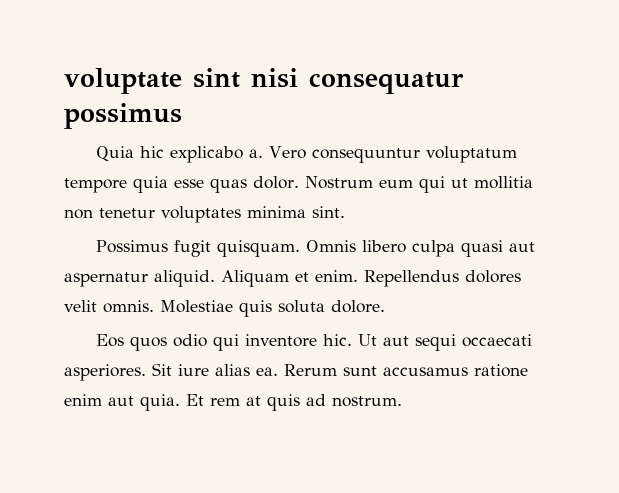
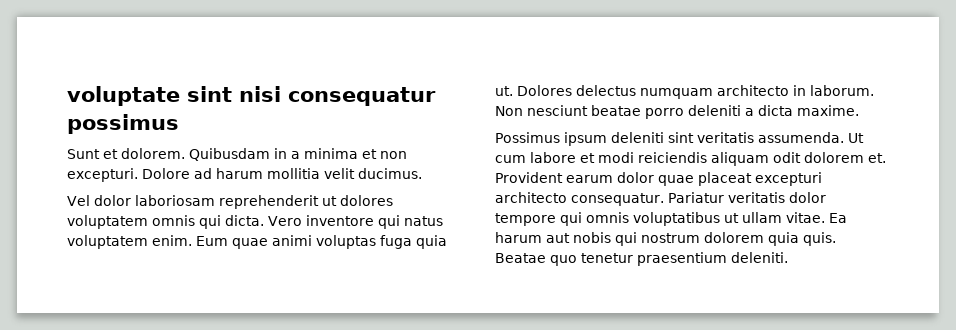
[96,146,518,163] [64,176,533,193] [64,206,345,223] [96,240,536,257] [64,270,521,287] [64,300,385,317] [96,334,533,351] [64,363,528,381] [64,394,402,411] Quia hic explicabo a. Vero consequuntur voluptatum tempore quia esse quas dolor. Nostrum eum qui ut mollitia non tenetur voluptates minima sint. // Possimus fugit quisquam. Omnis libero culpa quasi aut aspernatur aliquid. Aliquam et enim. Repellendus dolores velit omnis. Molestiae quis soluta dolore. // Eos quos odio qui inventore hic. Ut aut sequi occaecati asperiores. Sit iure alias ea. Rerum sunt accusamus ratione enim aut quia. Et rem at quis ad nostrum. -> [67,148,407,161] [67,168,422,182] [67,195,393,209] [67,215,443,229] [67,235,447,249] [495,85,874,99] [495,105,859,119] [495,132,864,146] [495,152,886,166] [495,172,822,186] [495,192,826,206] [495,212,847,226] [495,232,836,246] [495,252,788,266] Sunt et dolorem. Quibusdam in a minima et non excepturi. Dolore ad harum mollitia velit ducimus. // Vel dolor laboriosam reprehenderit ut dolores voluptatem omnis qui dicta. Vero inventore qui natus voluptatem enim. Eum quae animi voluptas fuga quia ut. Dolores delectus numquam architecto in laborum. Non nesciunt beatae porro deleniti a dicta maxime. // Possimus ipsum deleniti sint veritatis assumenda. Ut cum labore et modi reiciendis aliquam odit dolorem et. Provident earum dolor quae placeat excepturi architecto consequatur. Pariatur veritatis dolor tempore qui omnis voluptatibus ut ullam vitae. Ea harum aut nobis qui nostrum dolorem quia quis. Beatae quo tenetur praesentium deleniti.

